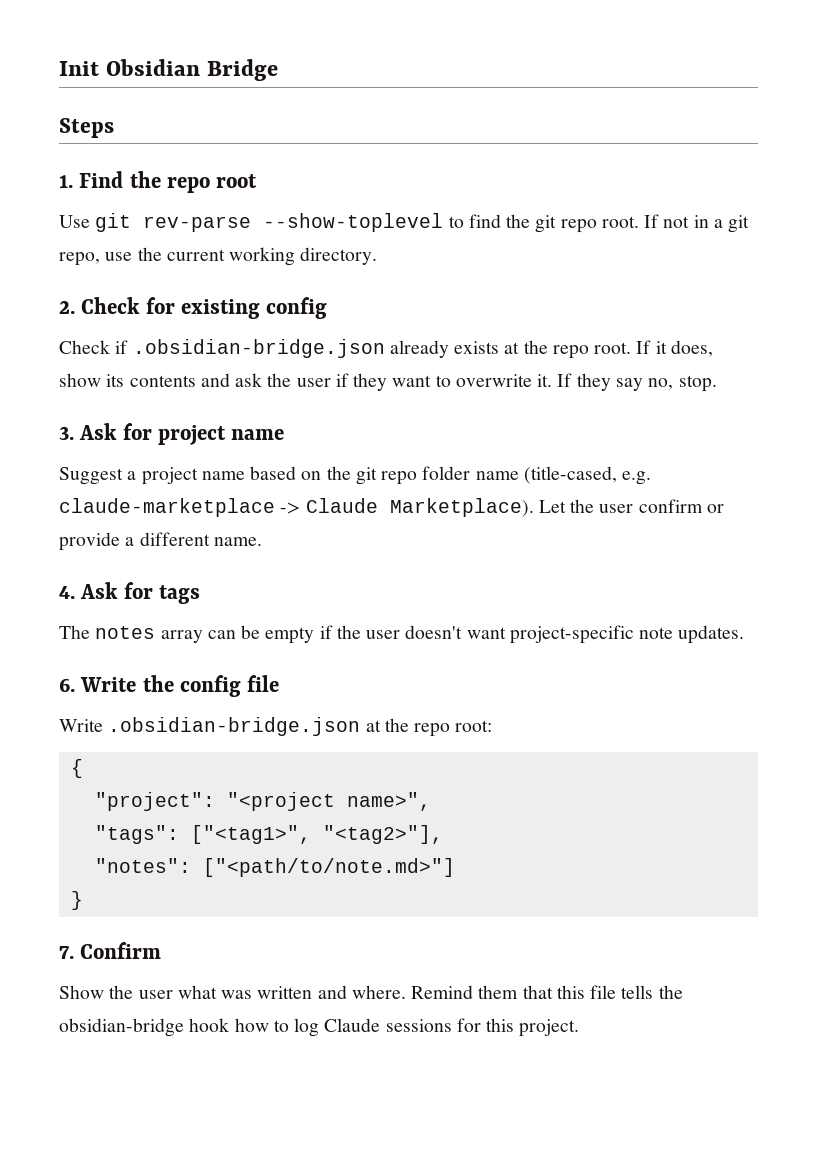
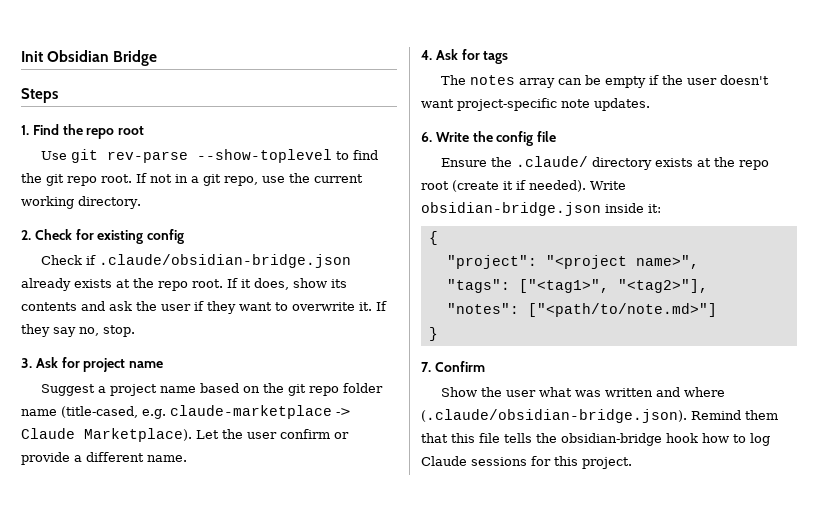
[132,339,385,358] .obsidian-bridge.json -> [98,254,351,268] .claude/obsidian-bridge.json
[59,717,493,737] Write .obsidian-bridge.json at the repo root: -> [440,156,769,170] [421,180,626,192] [421,202,661,216] Ensure the .claude/ directory exists at the repo root (create it if needed). Write obsidian-bridge.json inside it:
[351,985,406,999] where. -> [683,387,725,397] [421,409,687,423] where (.claude/obsidian-bridge.json).

